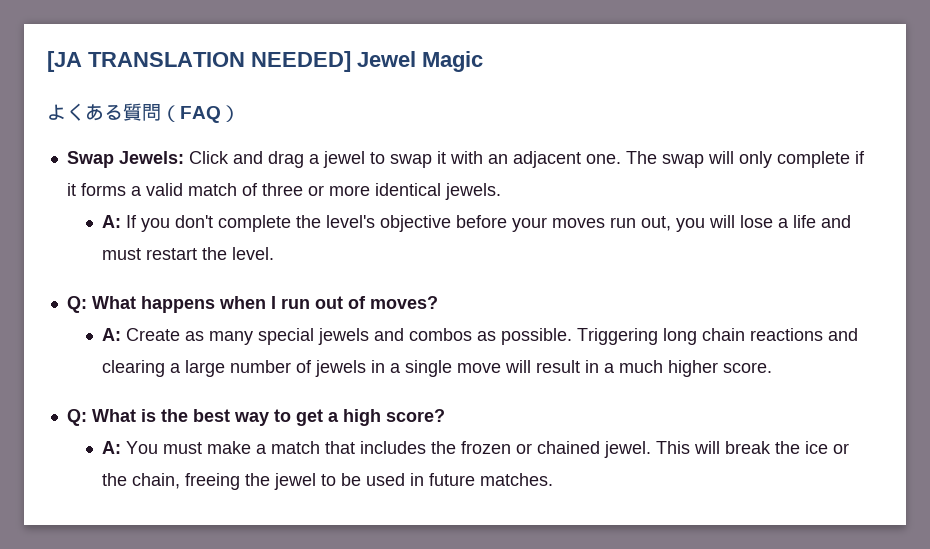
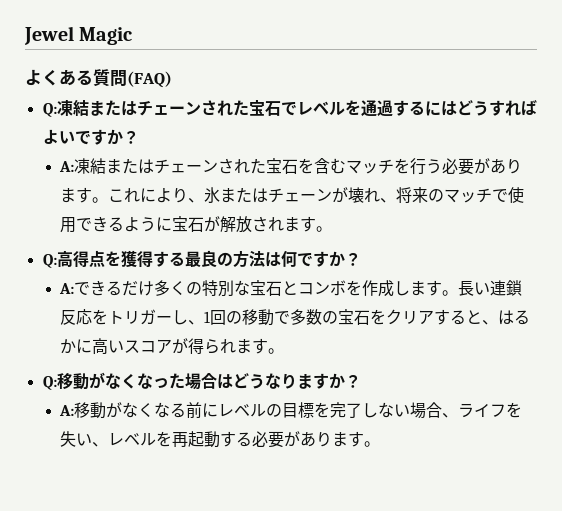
[47,51,351,72] [JA TRANSLATION NEEDED] -> (24, 35) none
[161,105,240,123] [66,151,865,168] [66,183,501,200] [102,215,852,232] [102,247,275,260] [66,296,438,313] [102,328,859,345] [102,360,773,377] [66,409,445,426] [102,441,850,458] [102,473,554,490] （FAQ） // Swap Jewels: Click and drag a jewel to swap it with an adjacent one. The swap will only complete if it forms a valid match of three or more identical jewels. // A: If you don't complete the level's objective before your moves run out, you will lose a life and must restart the level. // Q: What happens when I run out of moves? // A: Create as many special jewels and combos as possible. Triggering long chain reactions and clearing a large number of jewels in a single move will result in a much higher score. // Q: What is the best way to get a high score? // A: You must make a match that includes the frozen or chained jewel. This will break the ice or the chain, freeing the jewel to be used in future matches. -> [127,71,172,88] [42,99,537,117] [42,129,139,145] [59,158,523,175] [60,187,525,203] [60,216,333,233] [42,250,361,268] [59,280,523,297] [60,309,531,326] [60,338,285,355] [42,372,361,390] [59,402,523,419] [60,431,381,448] (FAQ) // Q:凍結またはチェーンされた宝石でレベルを通過するにはどうすればよいですか？ // A:凍結またはチェーンされた宝石を含むマッチを行う必要があります。これにより、氷またはチェーンが壊れ、将来のマッチで使用できるように宝石が解放されます。 // Q:高得点を獲得する最良の方法は何ですか？ // A:できるだけ多くの特別な宝石とコンボを作成します。長い連鎖反応をトリガーし、1回の移動で多数の宝石をクリアすると、はるかに高いスコアが得られます。 // Q:移動がなくなった場合はどうなりますか？ // A:移動がなくなる前にレベルの目標を完了しない場合、ライフを失い、レベルを再起動する必要があります。

